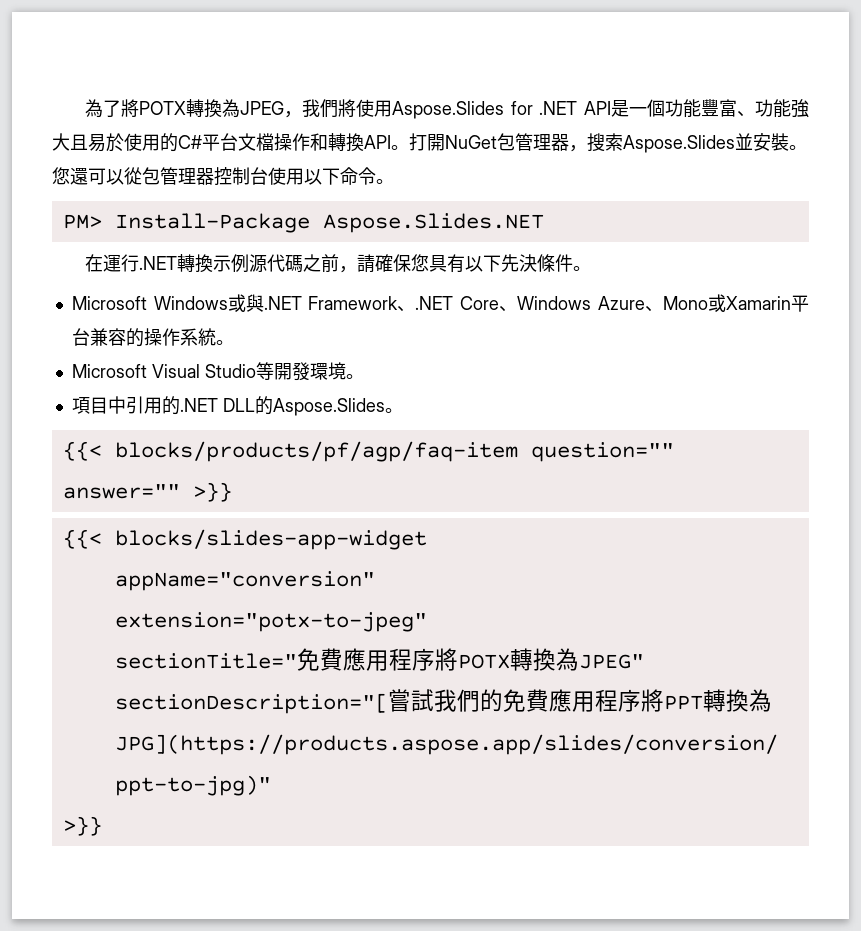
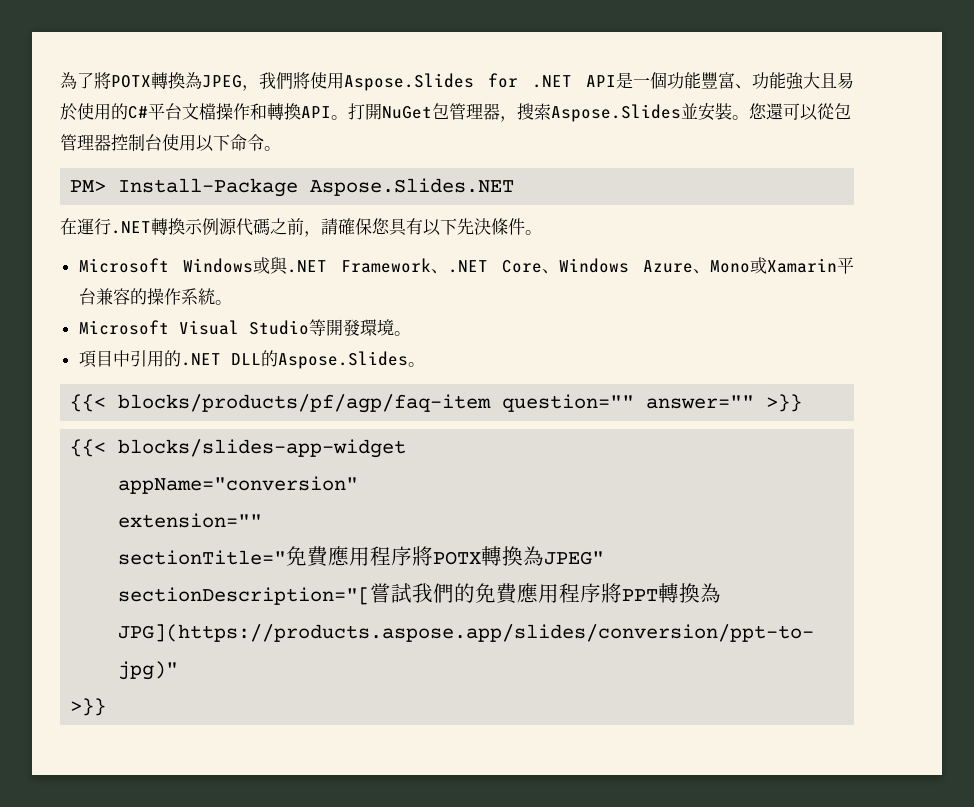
[114,612,427,632] extension="potx-to-jpeg" -> [118,513,263,528] extension=""

